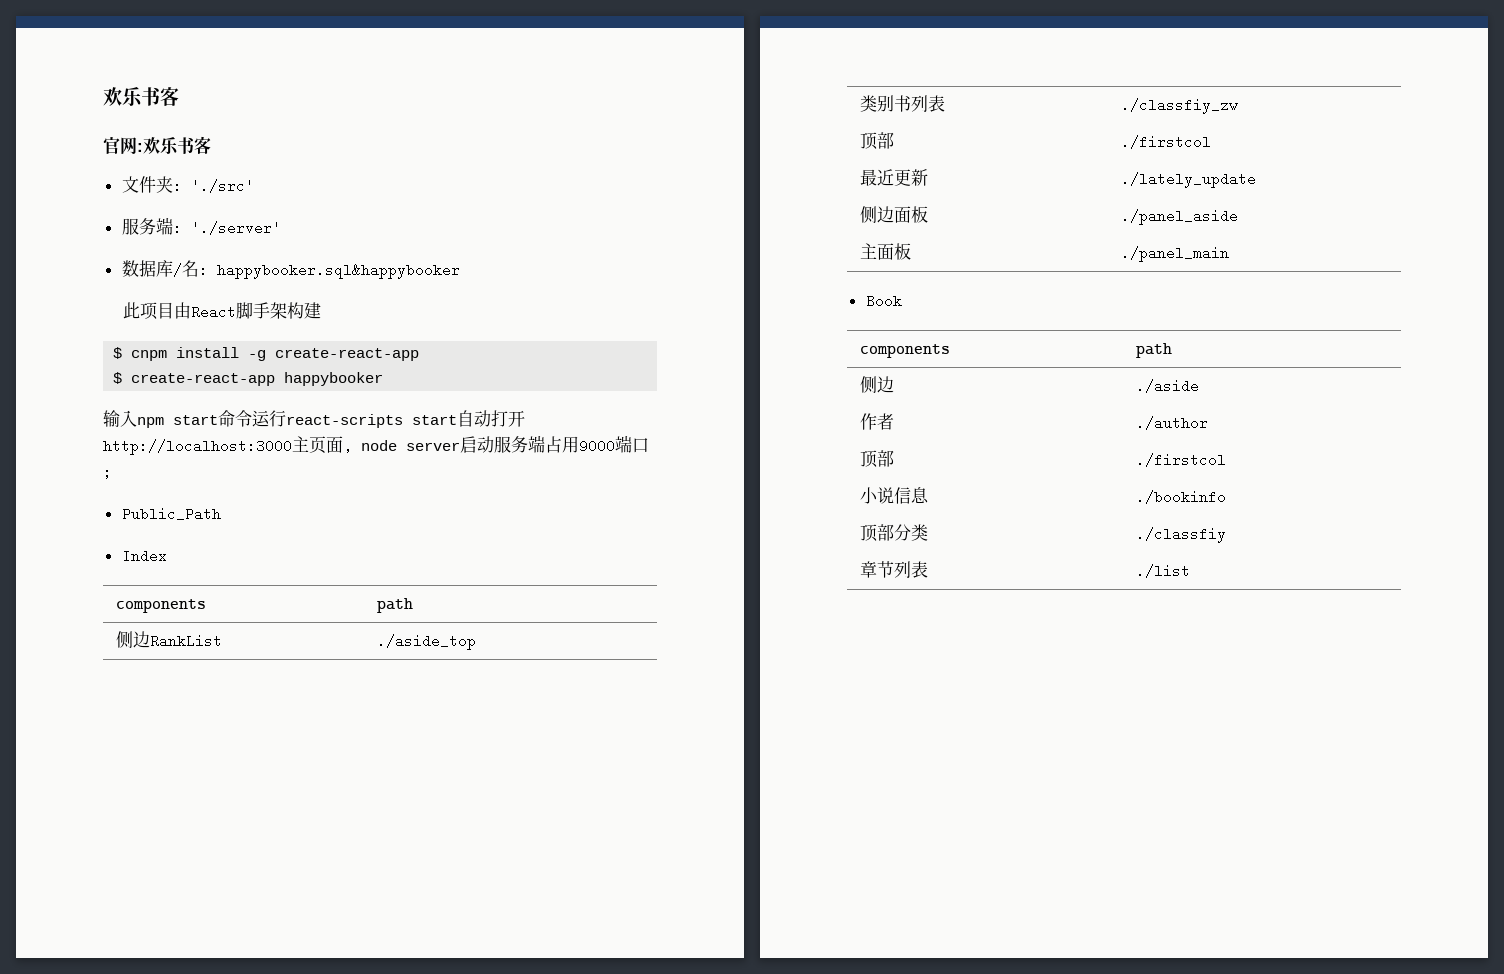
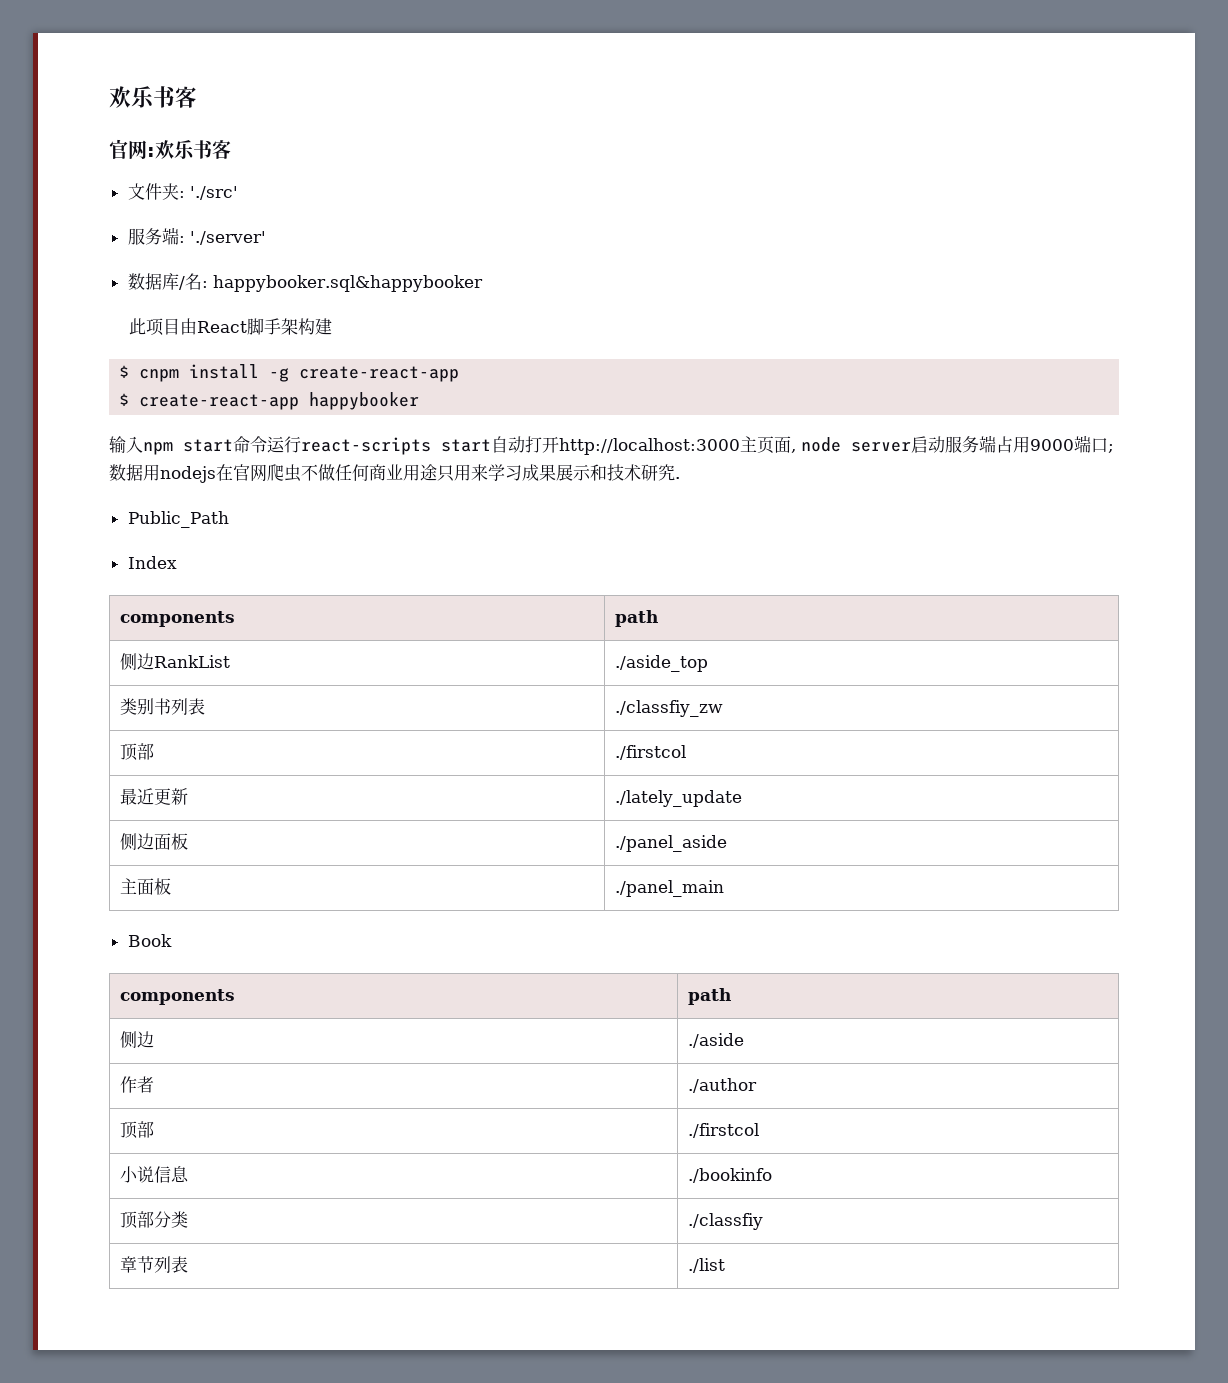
(112, 472) none -> [109,464,680,483] 数据用nodejs在官网爬虫不做任何商业用途只用来学习成果展示和技术研究.

